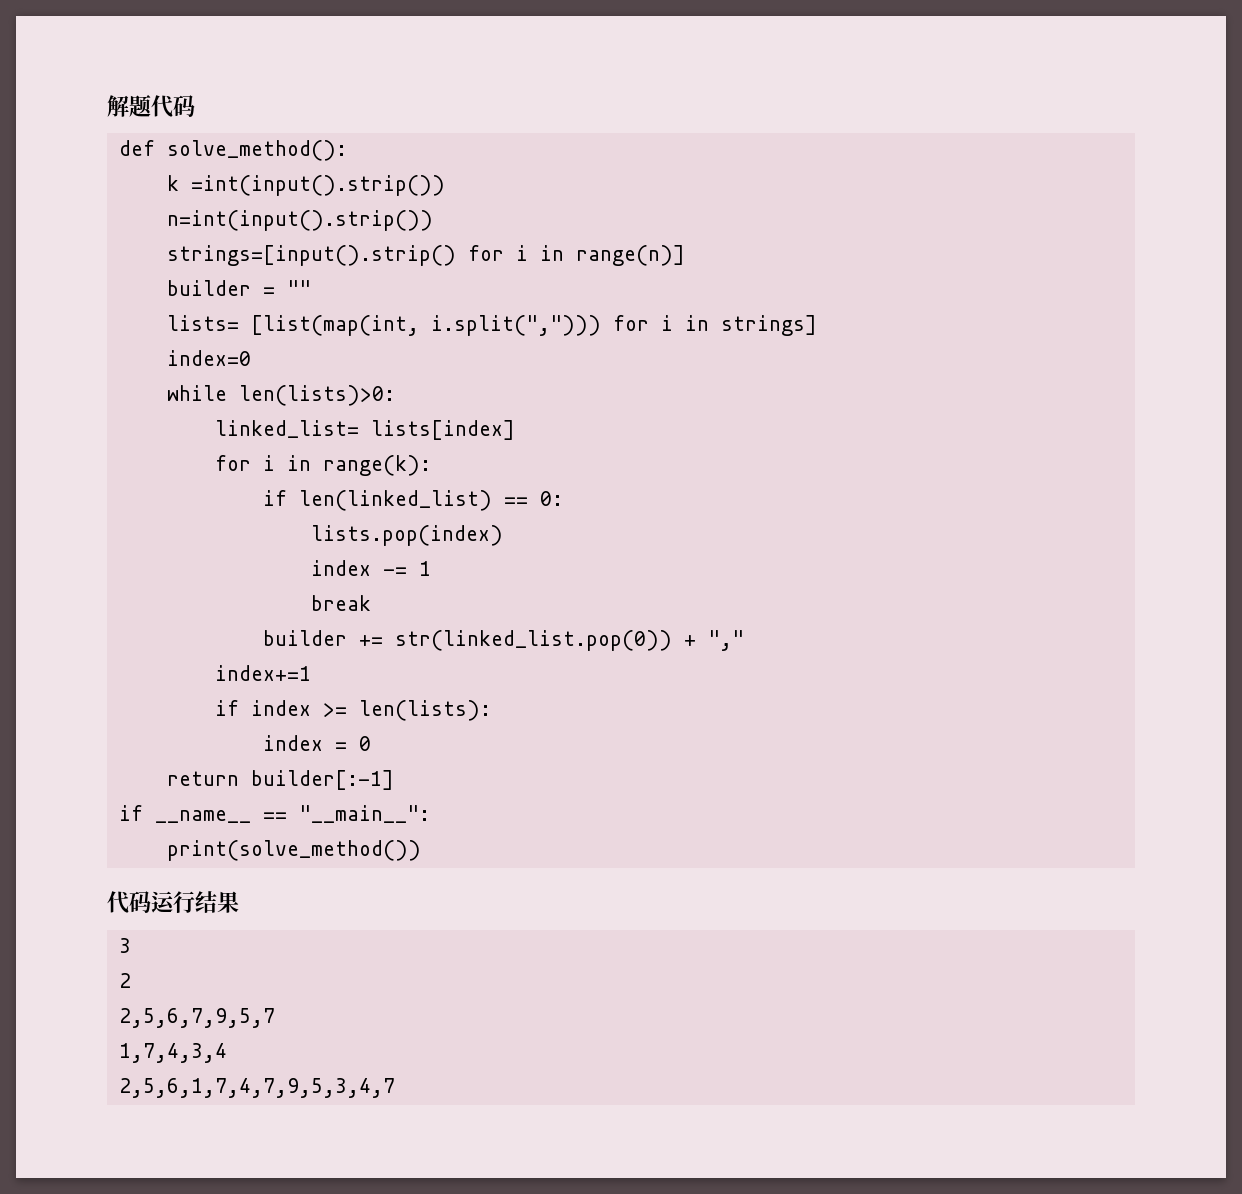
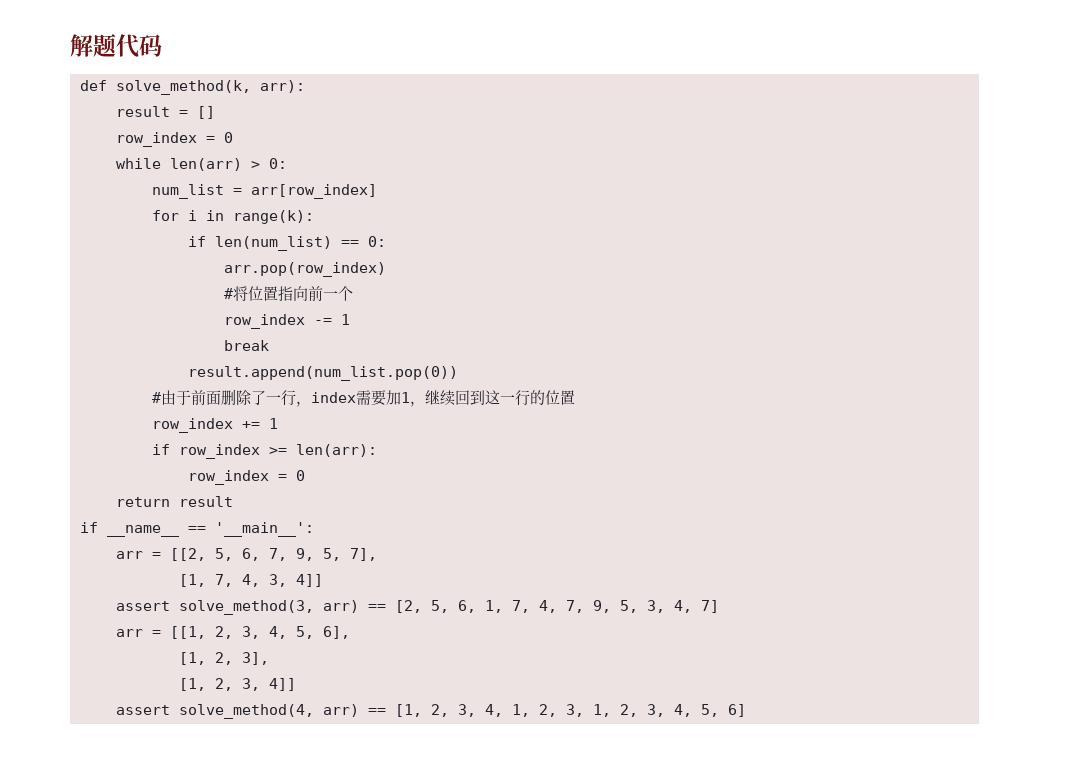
[167,140,347,161] [167,175,445,196] [167,210,433,231] [167,245,685,266] [167,280,311,296] [167,315,817,336] [167,350,251,366] [167,385,395,406] [215,420,515,440] solve_method(): // k =int(input().strip()) // n=int(input().strip()) // strings=[input().strip() for i in range(n)] // builder = "" // lists= [list(map(int, i.split(","))) for i in strings] // index=0 // while len(lists)>0: // linked_list= lists[index] -> [116,80,306,95] [116,106,216,119] [116,132,234,147] [116,158,288,171] [152,184,378,199] solve_method(k, arr): // result = [] // row_index = 0 // while len(arr) > 0: // num_list = arr[row_index]
[299,490,492,511] len(linked_list) -> [215,236,333,251] len(num_list)
[311,525,503,546] [311,560,431,576] [311,595,371,611] [263,630,744,651] [215,665,311,681] [215,700,491,721] [263,735,323,751] lists.pop(index) // index -= 1 // break // builder += str(linked_list.pop(0)) + "," // index+=1 // if index >= len(lists): // index -> [224,262,387,277] [224,286,354,301] [224,314,351,329] [224,340,270,351] [188,366,459,381] [152,389,576,407] [152,418,279,433] [152,444,378,459] [188,470,270,485] arr.pop(row_index) // #将位置指向前一个 // row_index -= 1 // break // result.append(num_list.pop(0)) // #由于前面删除了一行，index需要加1，继续回到这一行的位置 // row_index += 1 // if row_index >= len(arr): // row_index
[251,770,394,790] builder[:-1] -> [179,496,234,507] result
[299,805,430,823] [167,840,421,861] [107,891,239,914] [119,938,131,953] [119,973,131,988] [119,1008,275,1028] [119,1043,227,1063] [119,1078,395,1098] "__main__": // print(solve_method()) // 代码运行结果 // 3 // 2 // 2,5,6,7,9,5,7 // 1,7,4,3,4 // 2,5,6,1,7,4,7,9,5,3,4,7 -> [215,522,315,537] [116,548,378,561] [179,574,324,587] [116,600,720,615] [116,626,351,639] [179,652,270,665] [179,678,297,691] [116,704,747,719] '__main__': // arr = [[2, 5, 6, 7, 9, 5, 7], // [1, 7, 4, 3, 4]] // assert solve_method(3, arr) == [2, 5, 6, 1, 7, 4, 7, 9, 5, 3, 4, 7] // arr = [[1, 2, 3, 4, 5, 6], // [1, 2, 3], // [1, 2, 3, 4]] // assert solve_method(4, arr) == [1, 2, 3, 4, 1, 2, 3, 1, 2, 3, 4, 5, 6]

